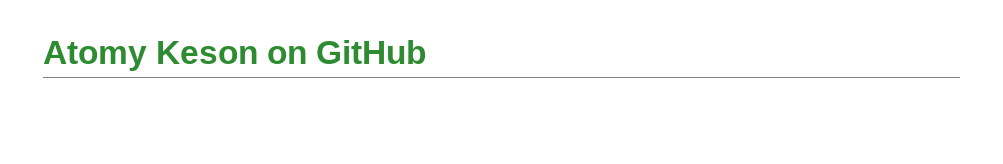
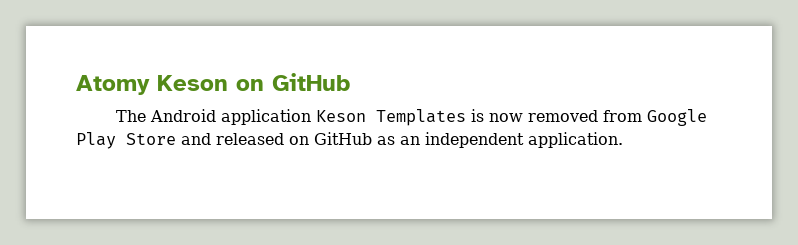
(427, 52) none -> [116,109,708,126] [76,132,623,149] // The Android application Keson Templates is now removed from Google Play Store and released on GitHub as an independent application.

